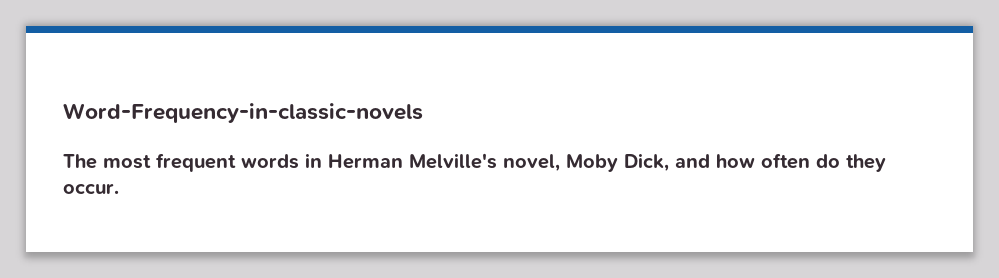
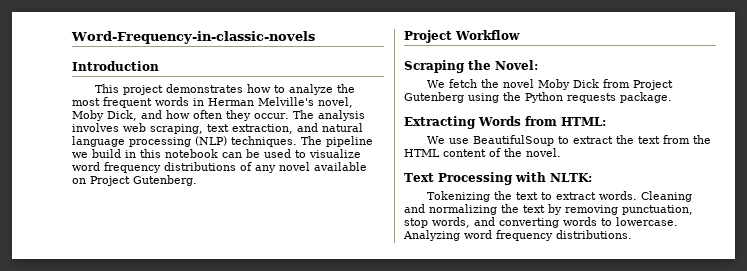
[63,154,97,169] The -> [72,61,159,71] [94,84,355,95] Introduction // This project demonstrates how to analyze the
[816,154,840,168] do -> (222, 114) none
(119, 188) none -> [292,110,365,121] [72,123,363,134] [72,136,373,147] [72,149,361,158] [72,162,367,173] [72,175,197,186] [404,30,520,43] [404,60,538,73] [426,79,673,90] [404,92,672,103] [404,116,606,129] [426,135,711,146] [404,148,561,157] [404,172,592,185] [426,191,692,202] [404,204,693,215] [404,217,678,228] [403,230,632,241] The analysis involves web scraping, text extraction, and natural language processing (NLP) techniques. The pipeline we build in this notebook can be used to visualize word frequency distributions of any novel available on Project Gutenberg. // Project Workflow // Scraping the Novel: // We fetch the novel Moby Dick from Project Gutenberg using the Python requests package. // Extracting Words from HTML: // We use BeautifulSoup to extract the text from the HTML content of the novel. // Text Processing with NLTK: // Tokenizing the text to extract words. Cleaning and normalizing the text by removing punctuation, stop words, and converting words to lowercase. Analyzing word frequency distributions.

